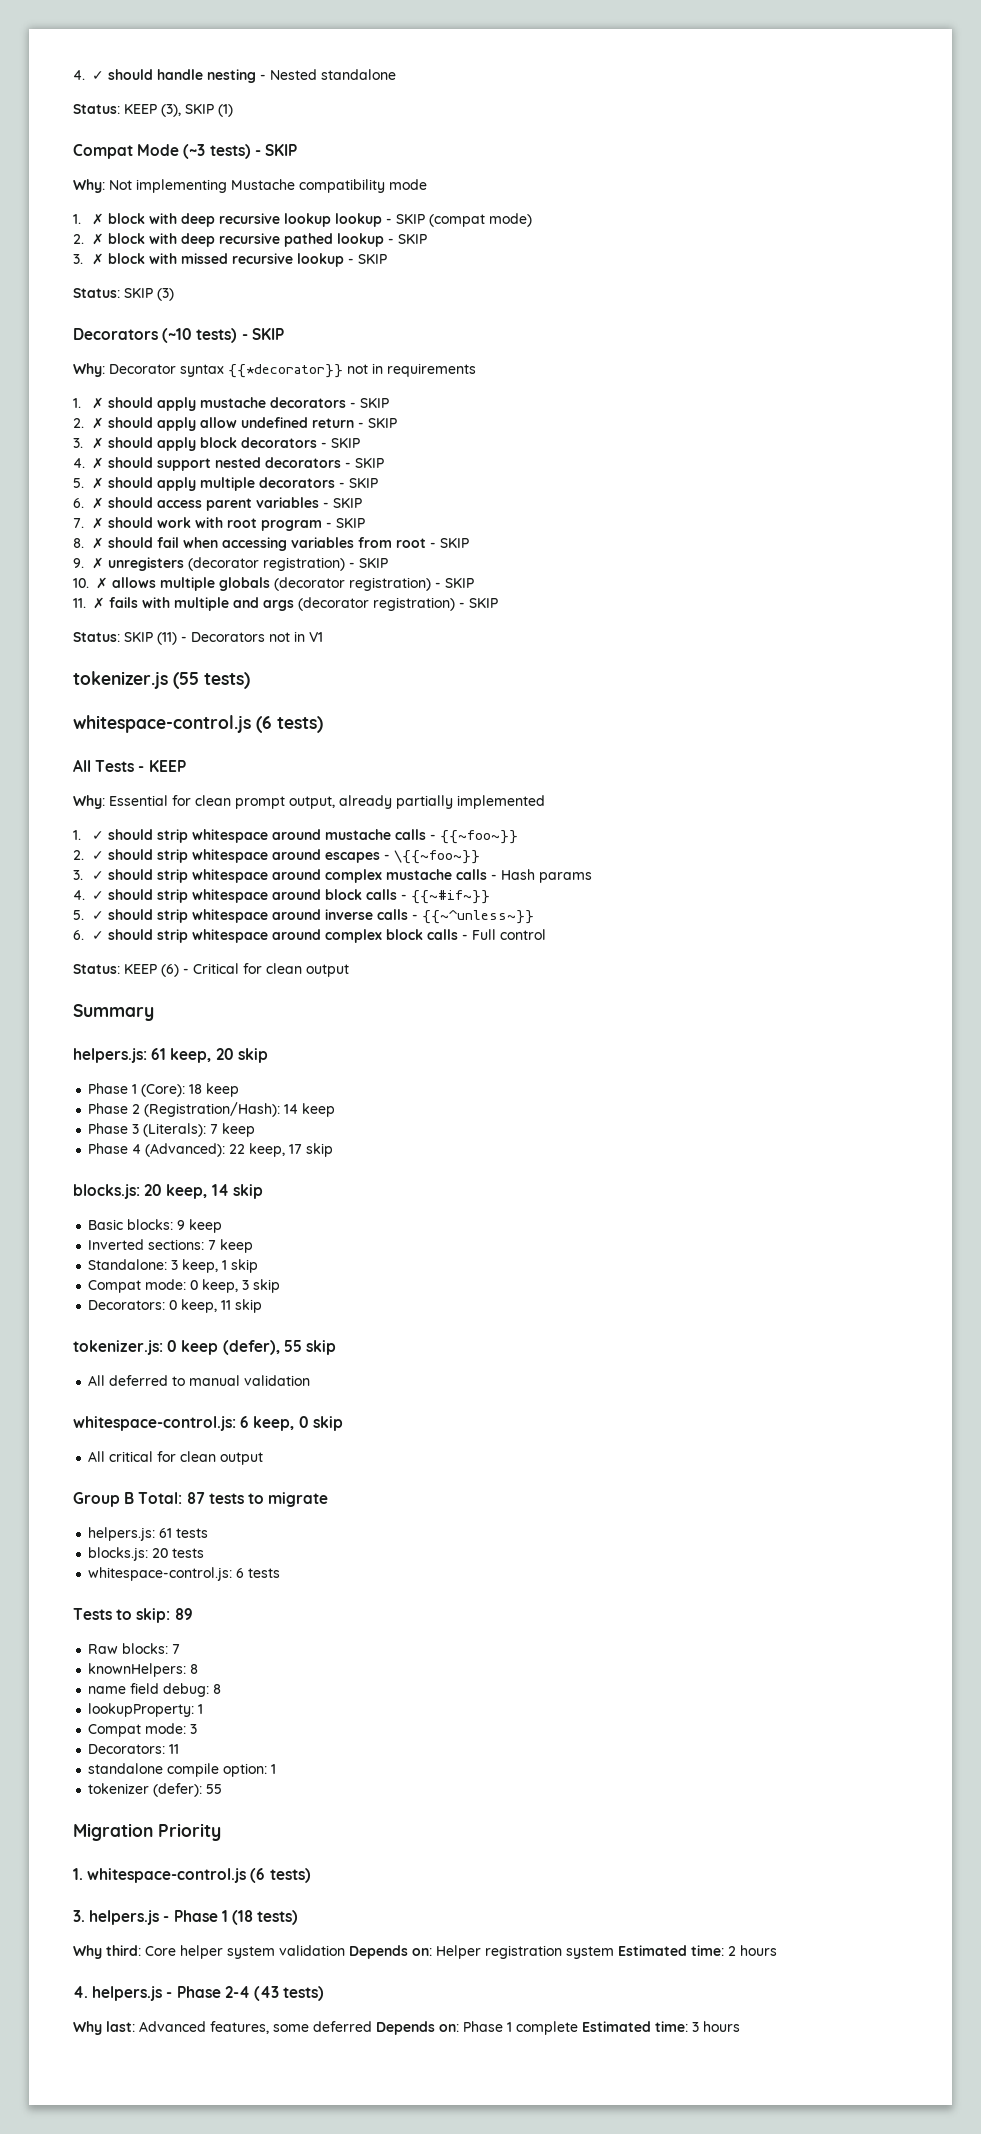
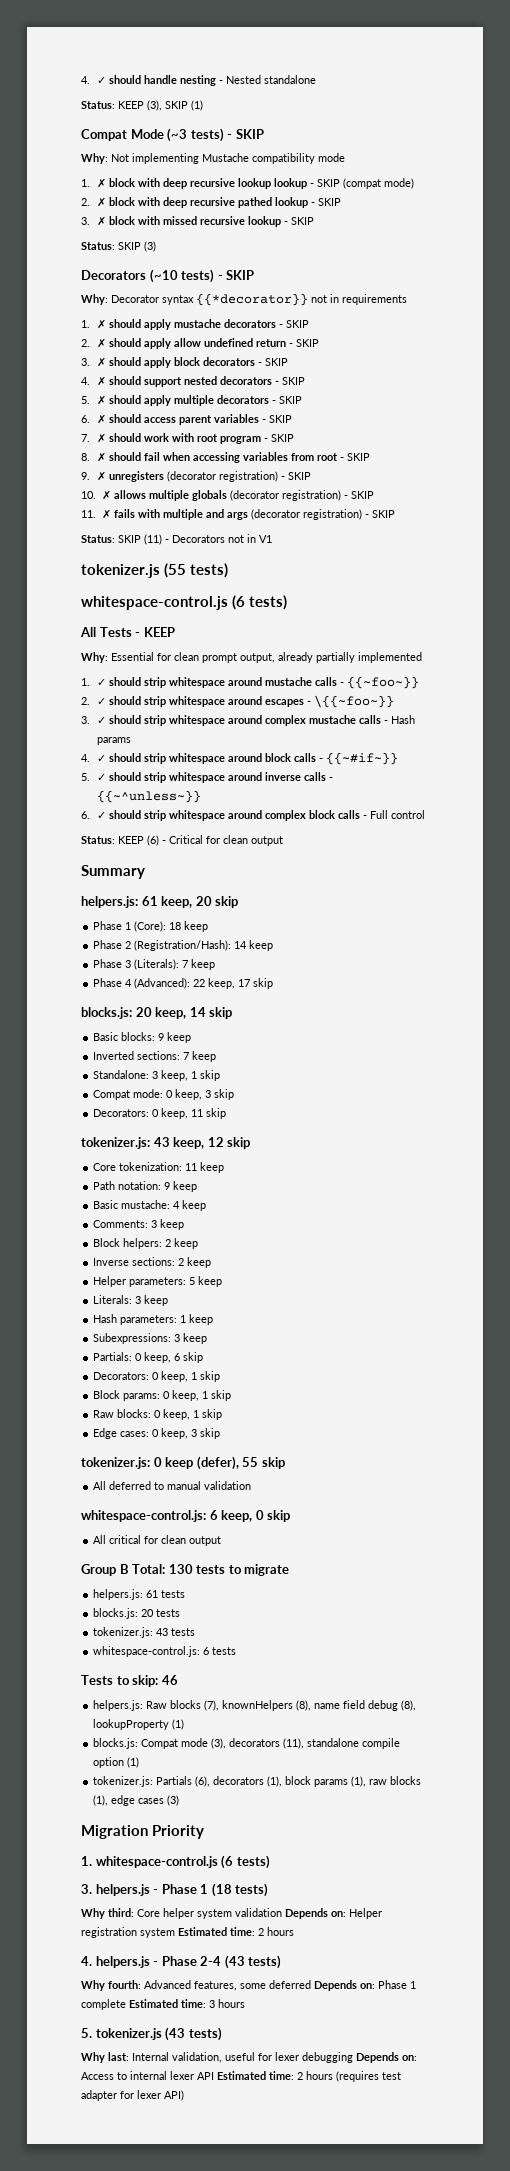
(263, 1306) none -> [81,1137,251,1149] [93,1162,225,1173] [93,1181,198,1192] [93,1200,207,1211] [93,1219,185,1230] [93,1238,199,1249] [93,1257,212,1268] [93,1276,223,1287] [93,1295,169,1306] [93,1314,214,1325] [93,1333,208,1344] [93,1352,204,1363] [93,1371,221,1382] [93,1390,232,1401] [93,1409,223,1420] [93,1428,221,1439] // tokenizer.js: 43 keep, 12 skip // Core tokenization: 11 keep // Path notation: 9 keep // Basic mustache: 4 keep // Comments: 3 keep // Block helpers: 2 keep // Inverse sections: 2 keep // Helper parameters: 5 keep // Literals: 3 keep // Hash parameters: 1 keep // Subexpressions: 3 keep // Partials: 0 keep, 6 skip // Decorators: 0 keep, 1 skip // Block params: 0 keep, 1 skip // Raw blocks: 0 keep, 1 skip // Edge cases: 0 keep, 3 skip
[186,1492,205,1504] 87 -> [168,1564,193,1574] 130
(205, 1553) none -> [93,1627,196,1638] // tokenizer.js: 43 tests
[174,1608,193,1620] [88,1643,181,1654] [88,1663,199,1677] [88,1683,222,1697] [88,1703,204,1717] [88,1723,198,1737] [88,1744,180,1754] [88,1763,277,1777] [88,1783,223,1797] 89 // Raw blocks: 7 // knownHelpers: 8 // name field debug: 8 // lookupProperty: 1 // Compat mode: 3 // Decorators: 11 // standalone compile option: 1 // tokenizer (defer): 55 -> [161,1675,178,1685] [93,1700,417,1711] [93,1719,185,1730] [93,1738,401,1749] [93,1757,140,1768] [93,1776,422,1787] [93,1795,180,1806] 46 // helpers.js: Raw blocks (7), knownHelpers (8), name field debug (8), lookupProperty (1) // blocks.js: Compat mode (3), decorators (11), standalone compile option (1) // tokenizer.js: Partials (6), decorators (1), block params (1), raw blocks (1), edge cases (3)
[106,2021,135,2032] last: -> [108,1980,141,1989] fourth:
(740, 2026) none -> [81,2027,222,2041] [81,2052,417,2063] [81,2071,401,2082] [81,2090,184,2101] // 5. tokenizer.js (43 tests) // Why last: Internal validation, useful for lexer debugging Depends on: Access to internal lexer API Estimated time: 2 hours (requires test adapter for lexer API)

